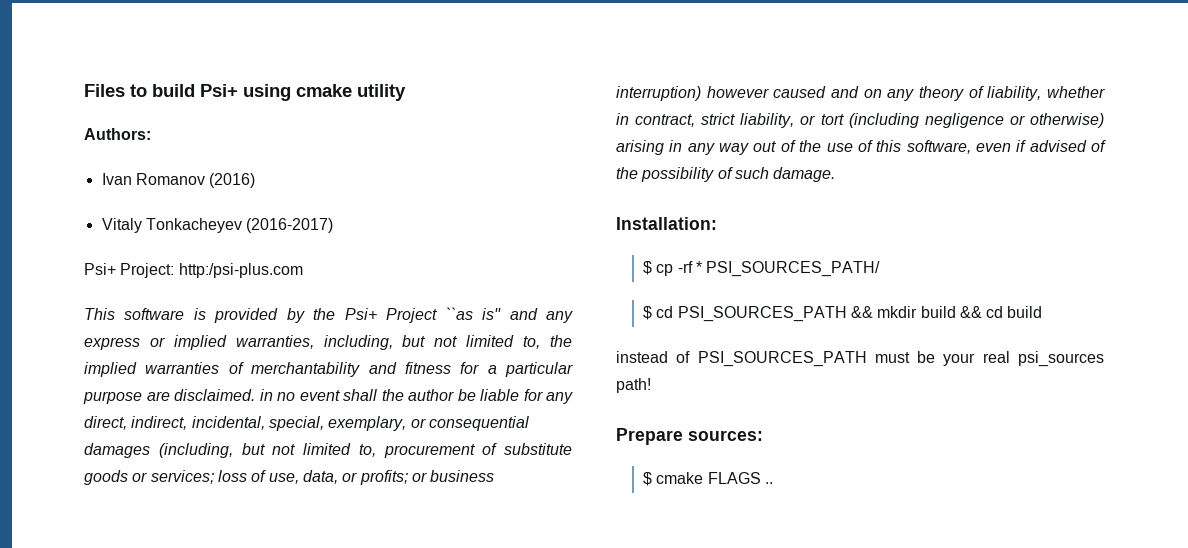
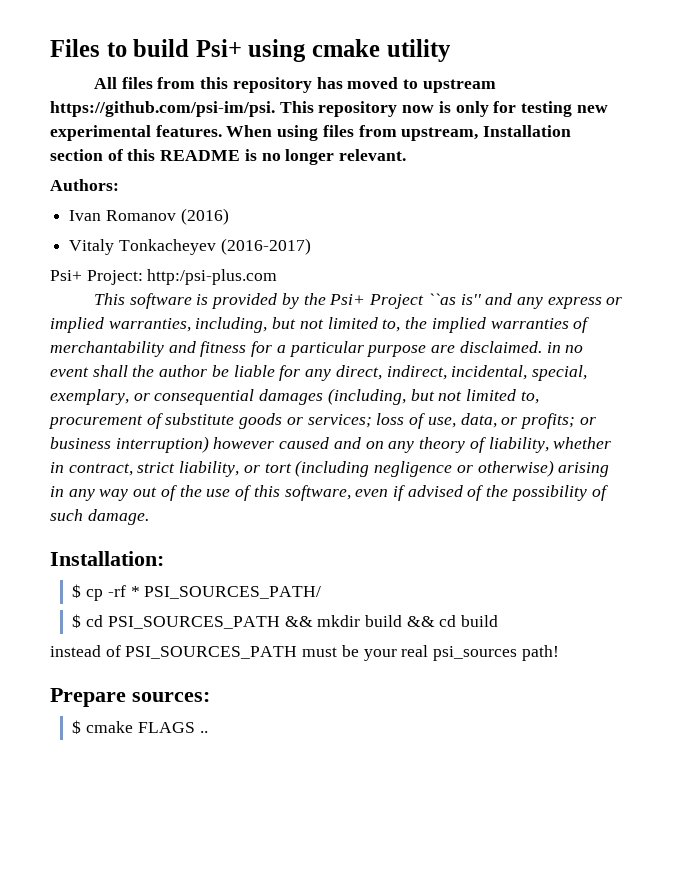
(406, 92) none -> [94,77,496,93] [50,101,608,117] [50,125,572,141] [50,149,407,165] // All files from this repository has moved to upstream https://github.com/psi-im/psi. This repository now is only for testing new experimental features. When using files from upstream, Installation section of this README is no longer relevant.

